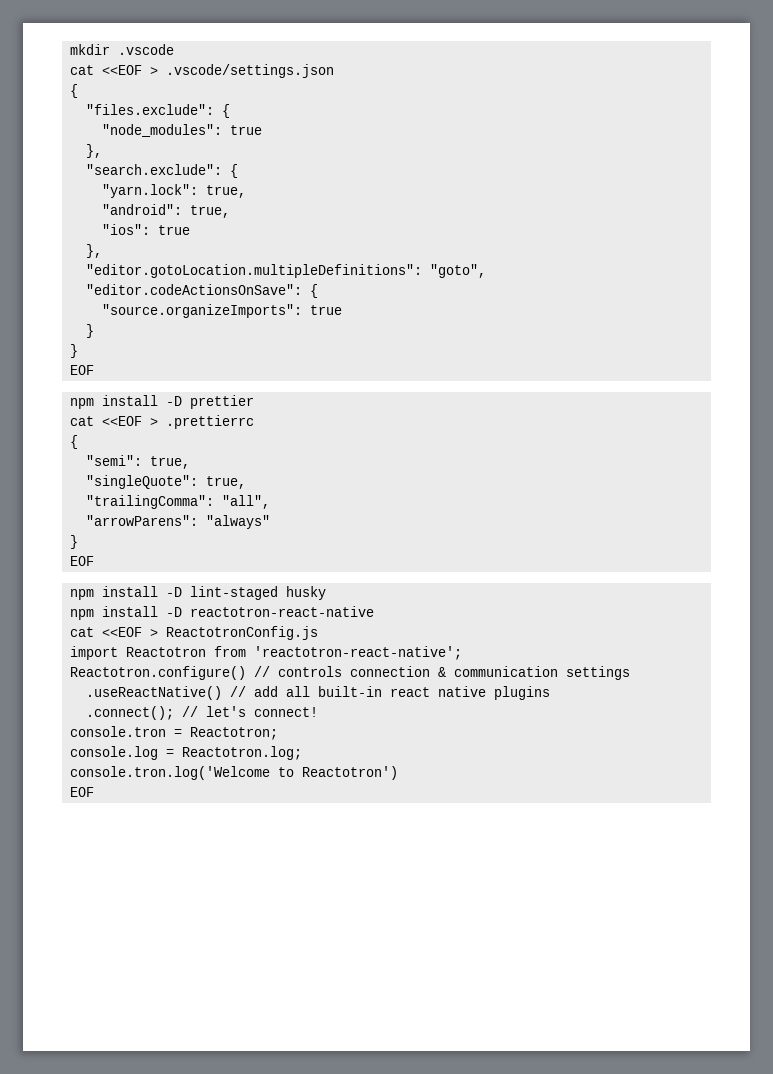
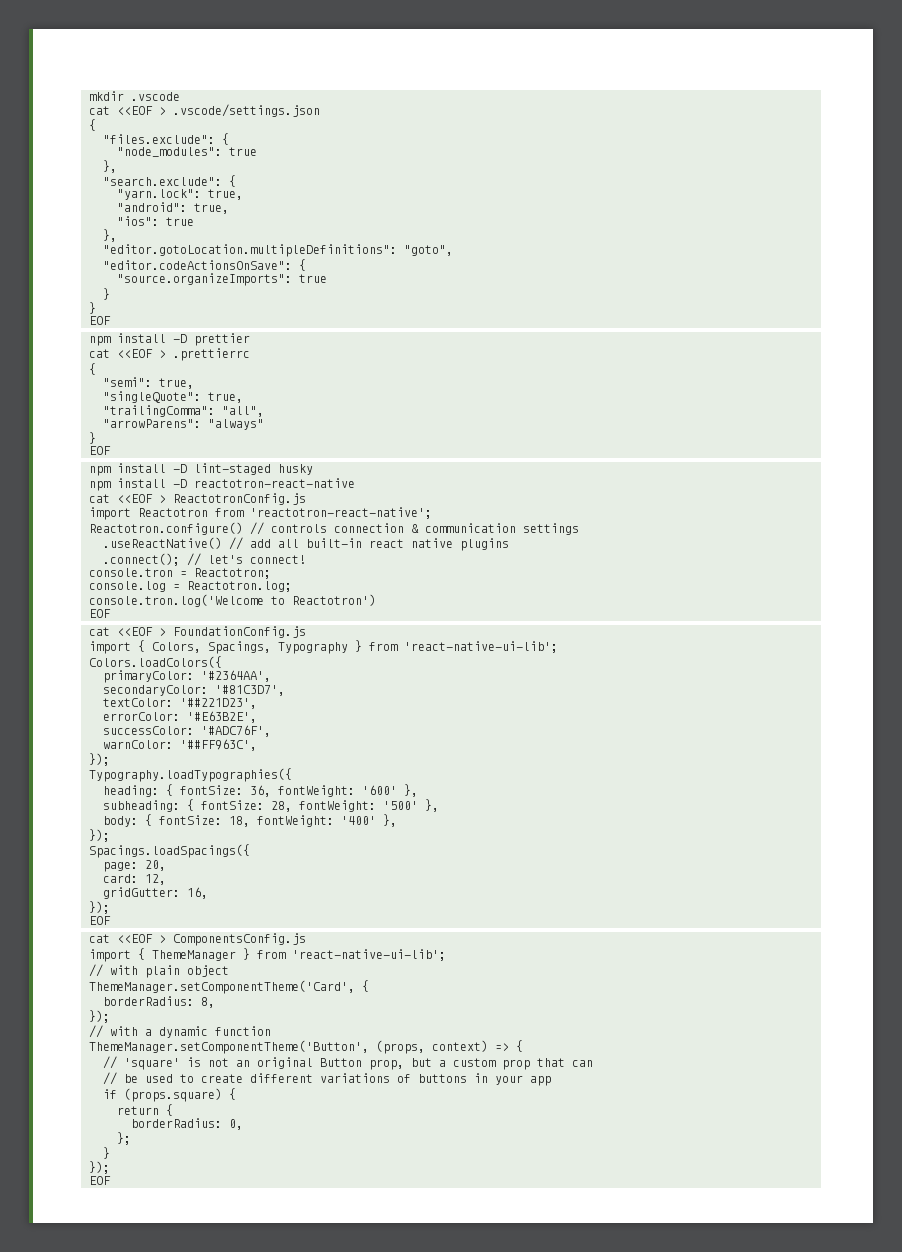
(94, 792) none -> [88,626,306,638] [88,640,558,654] [88,656,222,668] [102,670,271,683] [102,685,285,696] [102,698,257,709] [102,711,257,723] [102,725,271,737] [102,739,257,751] [88,753,110,766] [88,768,292,782] [102,784,418,797] [102,799,439,812] [102,814,397,827] [88,829,110,842] [88,844,250,858] [102,860,166,872] [102,874,166,885] [102,887,208,899] [88,901,110,914] [88,916,111,925] [88,933,306,946] [88,948,446,962] [88,964,229,978] [88,980,369,994] [102,996,215,1008] [88,1010,110,1023] [88,1025,271,1038] [88,1040,523,1054] [102,1056,593,1070] [102,1072,551,1086] [102,1088,236,1102] [116,1104,173,1116] [130,1118,243,1130] [116,1132,131,1145] [102,1147,110,1159] [88,1161,110,1174] [88,1176,111,1185] // cat <<EOF > FoundationConfig.js // import { Colors, Spacings, Typography } from 'react-native-ui-lib'; // Colors.loadColors({ // primaryColor: '#2364AA', // secondaryColor: '#81C3D7', // textColor: '##221D23', // errorColor: '#E63B2E', // successColor: '#ADC76F', // warnColor: '##FF963C', // }); // Typography.loadTypographies({ // heading: { fontSize: 36, fontWeight: '600' }, // subheading: { fontSize: 28, fontWeight: '500' }, // body: { fontSize: 18, fontWeight: '400' }, // }); // Spacings.loadSpacings({ // page: 20, // card: 12, // gridGutter: 16, // }); // EOF // cat <<EOF > ComponentsConfig.js // import { ThemeManager } from 'react-native-ui-lib'; // // with plain object // ThemeManager.setComponentTheme('Card', { // borderRadius: 8, // }); // // with a dynamic function // ThemeManager.setComponentTheme('Button', (props, context) => { // // 'square' is not an original Button prop, but a custom prop that can // // be used to create different variations of buttons in your app // if (props.square) { // return { // borderRadius: 0, // }; // } // }); // EOF

